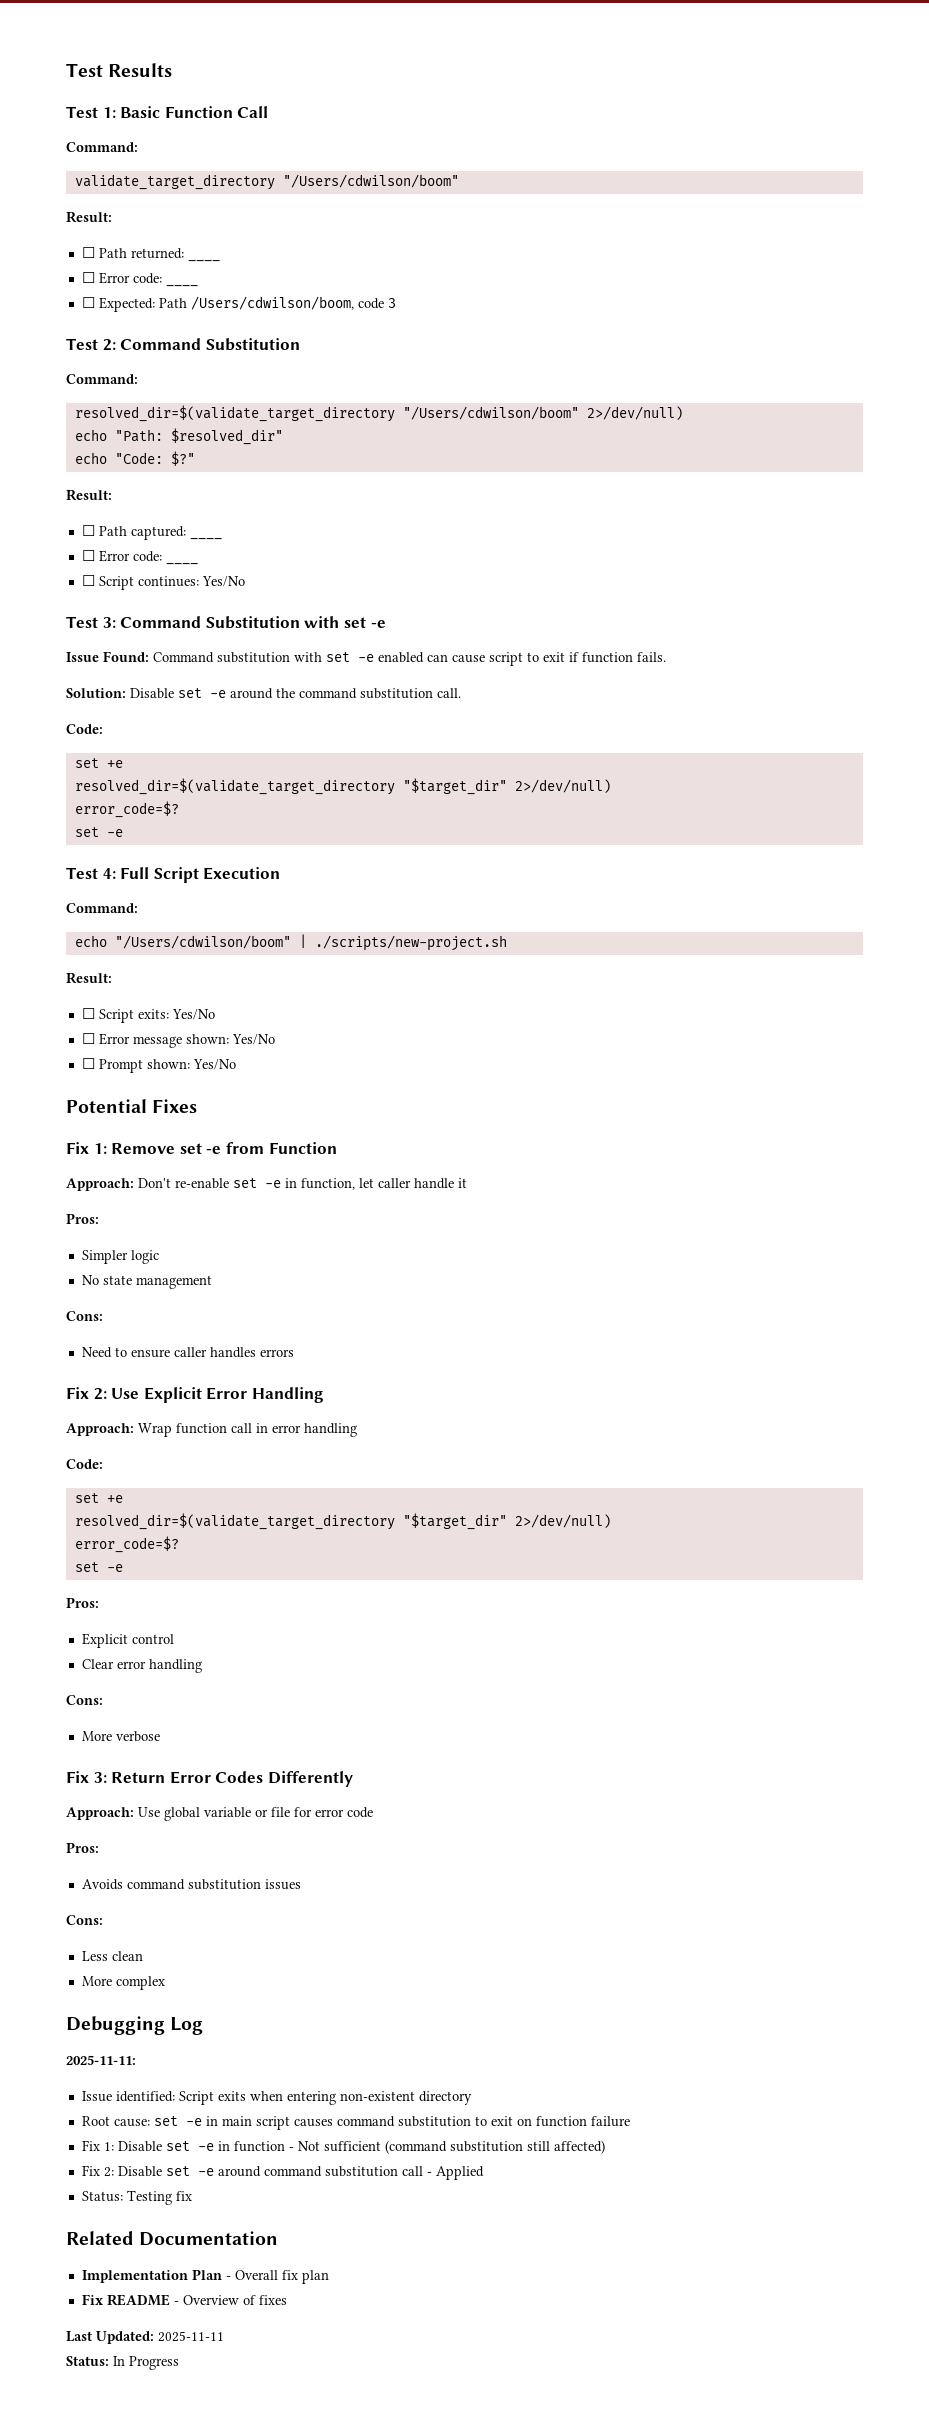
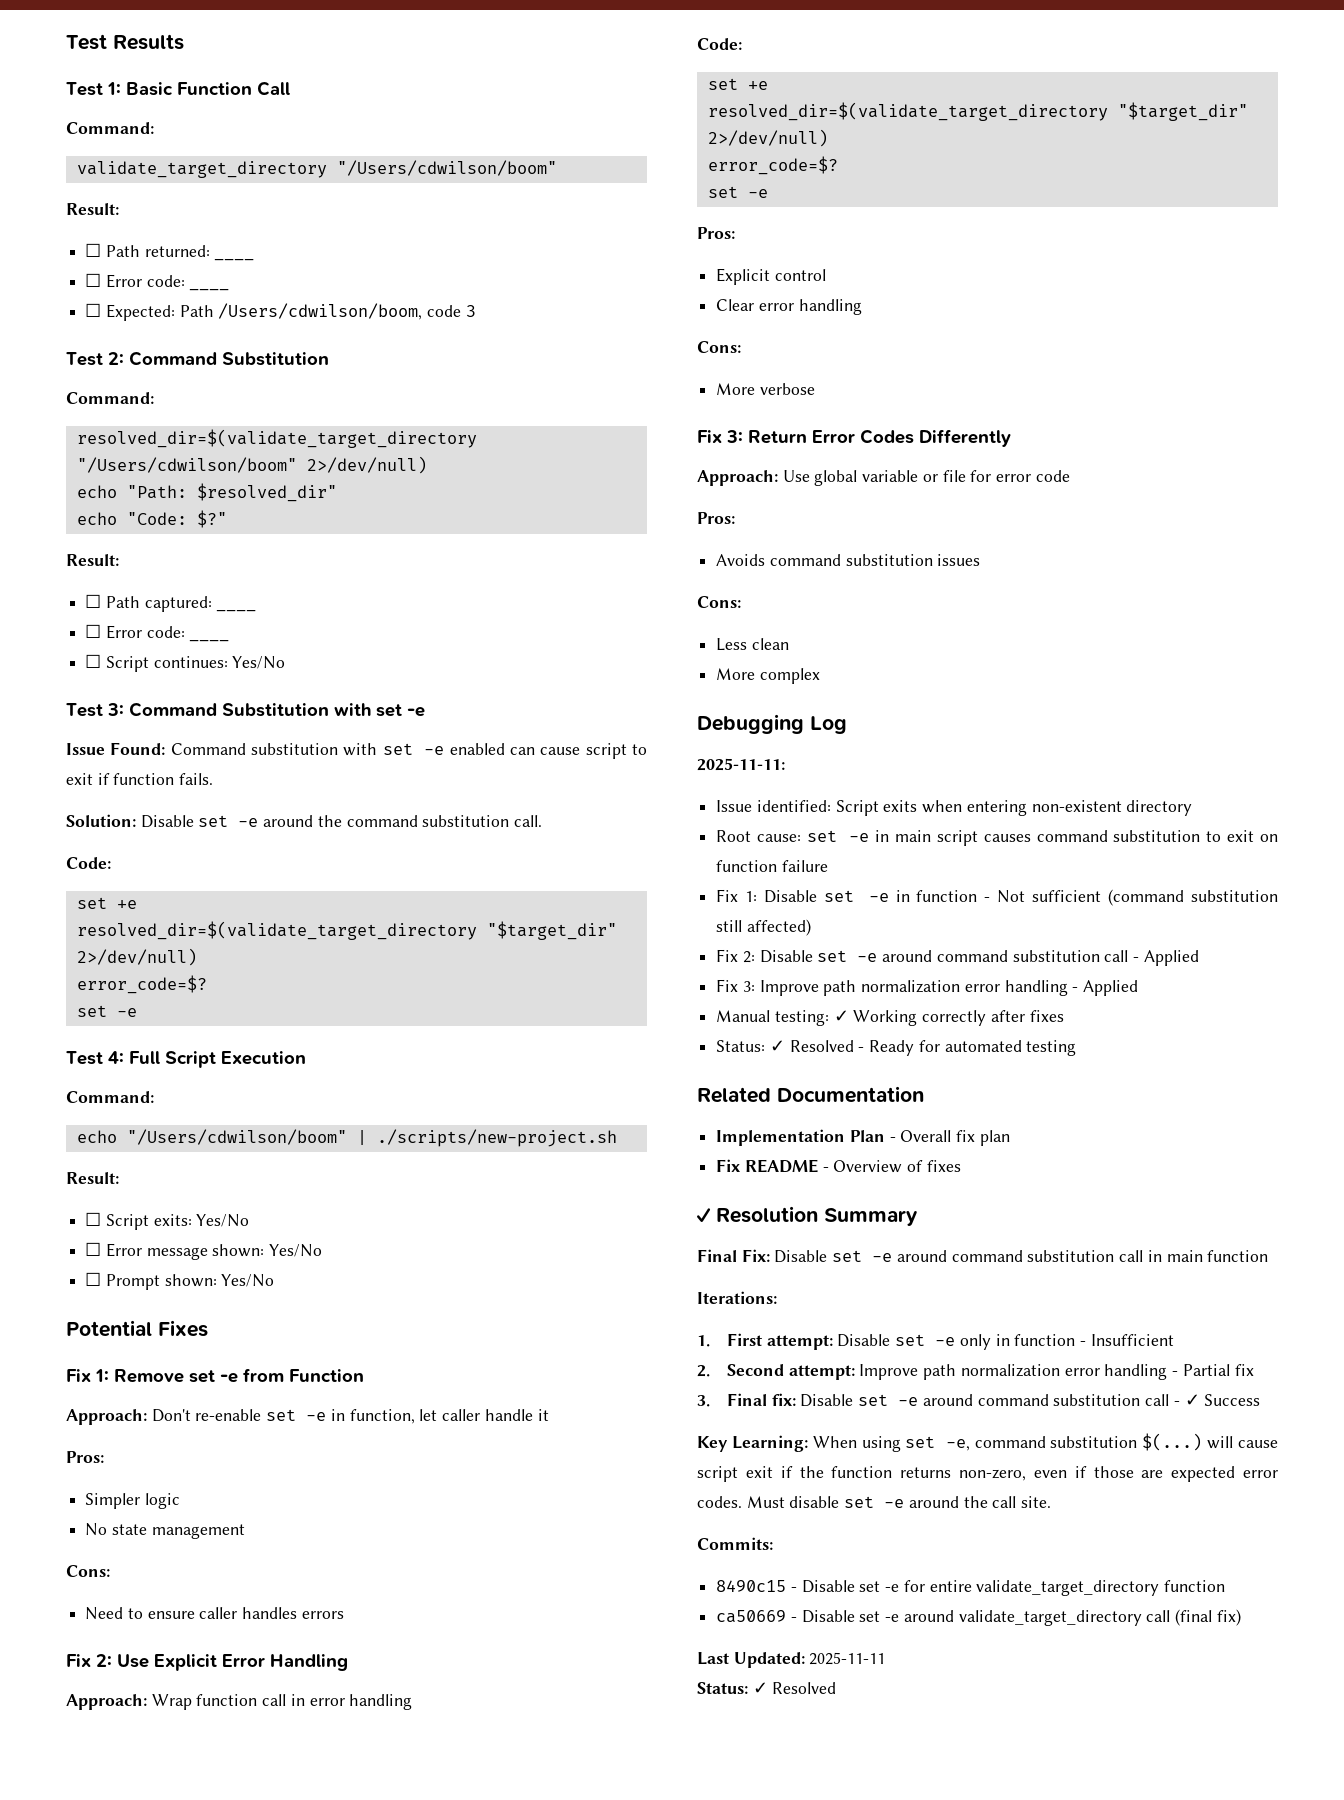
[81,2190,192,2205] Status: Testing fix -> [716,979,1139,996] [716,1010,1064,1026] [716,1040,1077,1056] Fix 3: Improve path normalization error handling - Applied // Manual testing: ✓ Working correctly after fixes // Status: ✓ Resolved - Ready for automated testing
(287, 2300) none -> [697,1206,918,1226] [697,1249,1269,1263] [697,1291,777,1304] [697,1333,1174,1350] [697,1364,1254,1380] [697,1393,1261,1407] [697,1433,1278,1452] [697,1466,1278,1482] [697,1496,1052,1508] [697,1537,773,1550] [716,1580,1226,1596] [716,1609,1241,1626] // ✓ Resolution Summary // Final Fix: Disable set -e around command substitution call in main function // Iterations: // 1. First attempt: Disable set -e only in function - Insufficient // 2. Second attempt: Improve path normalization error handling - Partial fix // 3. Final fix: Disable set -e around command substitution call - ✓ Success // Key Learning: When using set -e, command substitution $(...) will cause script exit if the function returns non-zero, even if those are expected error codes. Must disable set -e around the call site. // Commits: // 8490c15 - Disable set -e for entire validate_target_directory function // ca50669 - Disable set -e around validate_target_directory call (final fix)
[113,2356,179,2370] In Progress -> [752,1682,837,1694] ✓ Resolved

